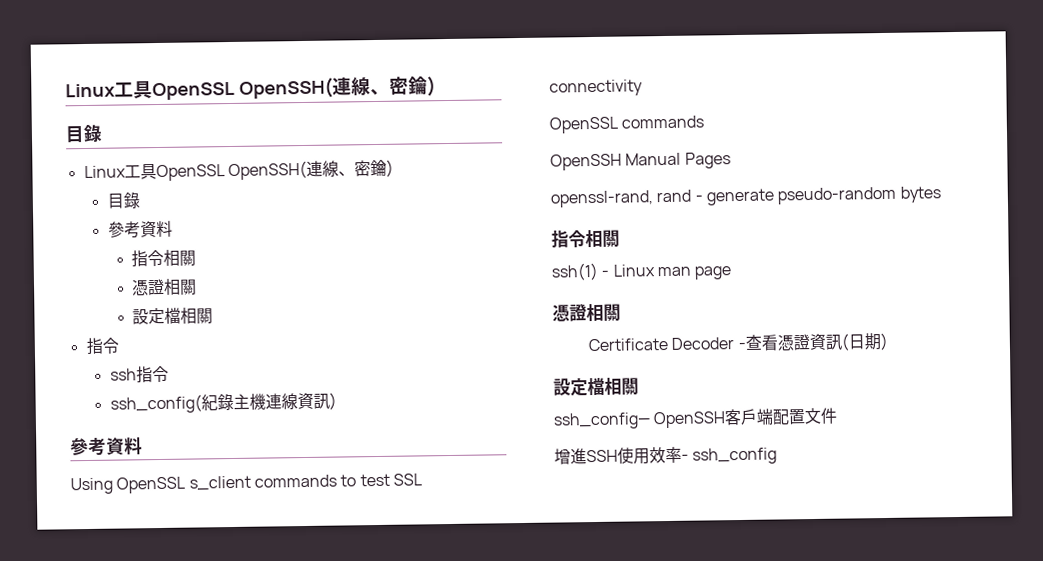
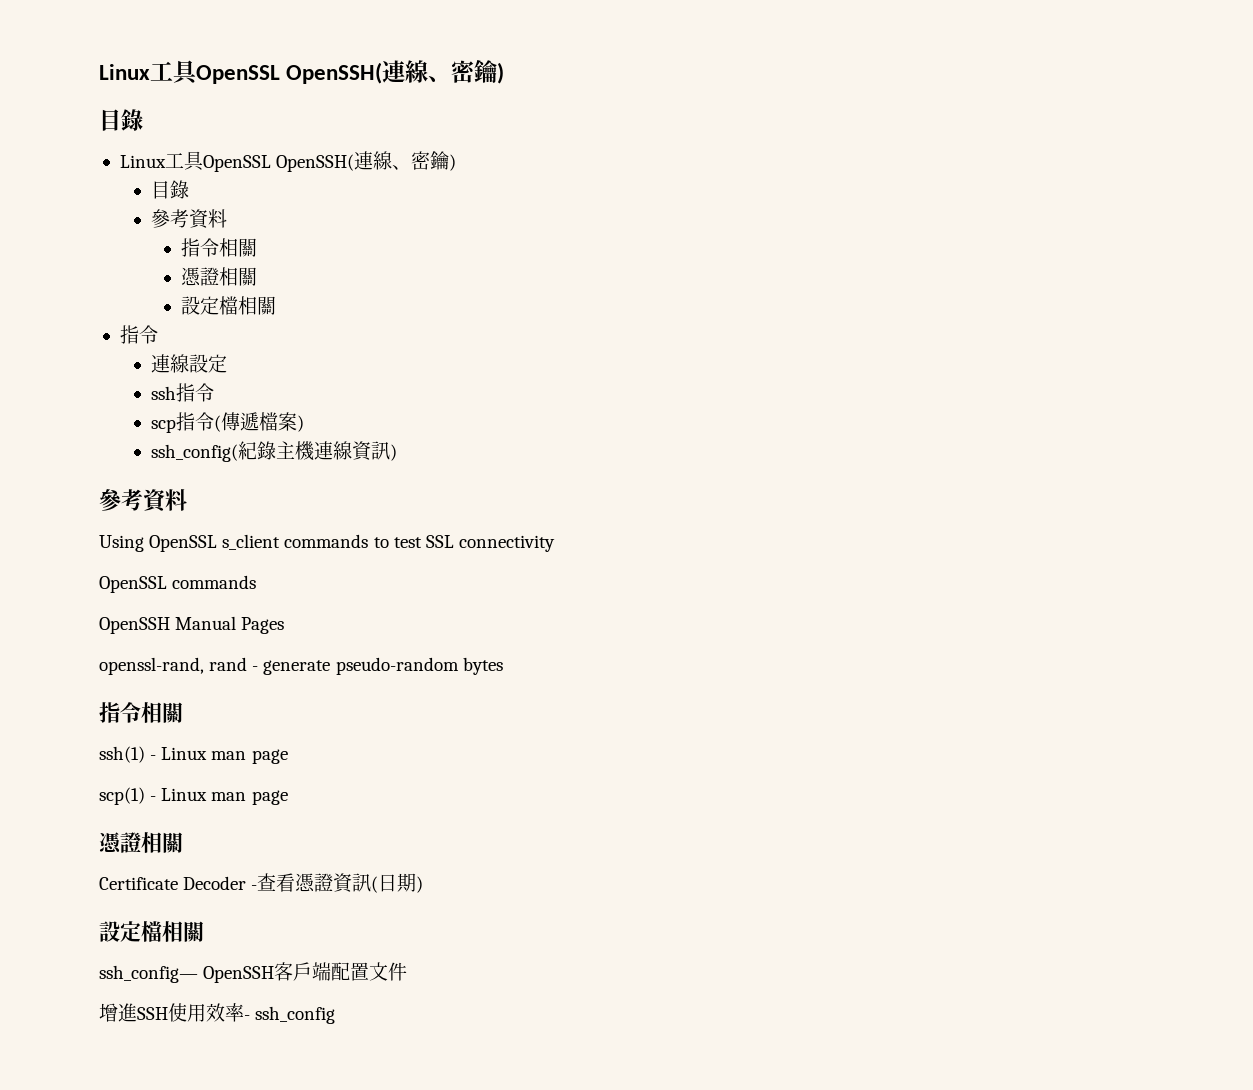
(119, 345) none -> [150,354,227,373] // 連線設定
(169, 374) none -> [150,412,304,433] // scp指令(傳遞檔案)
(733, 273) none -> [99,787,288,805] // scp(1) - Linux man page

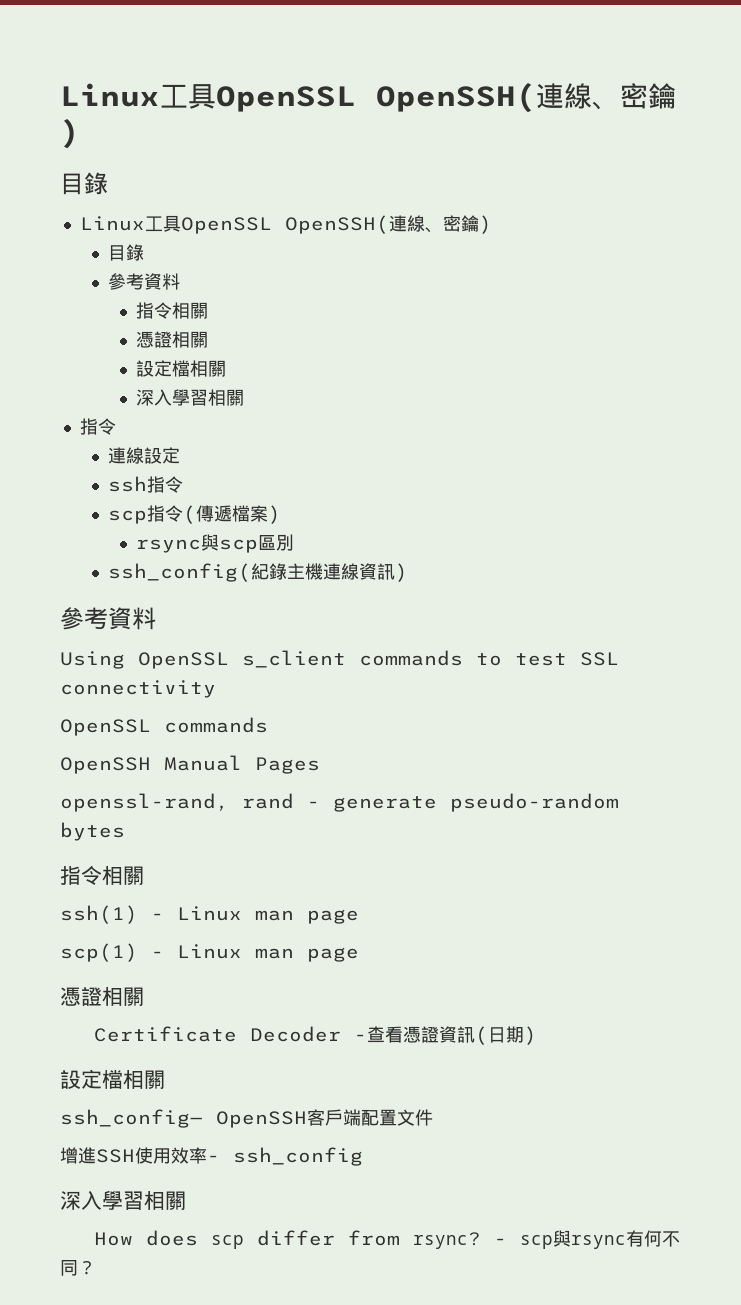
(277, 305) none -> [136,389,245,406] // 深入學習相關
(304, 423) none -> [136,534,295,553] // rsync與scp區別
(336, 1015) none -> [60,1190,186,1210] [93,1230,680,1249] [60,1260,96,1276] // 深入學習相關 // How does scp differ from rsync? - scp與rsync有何不同？

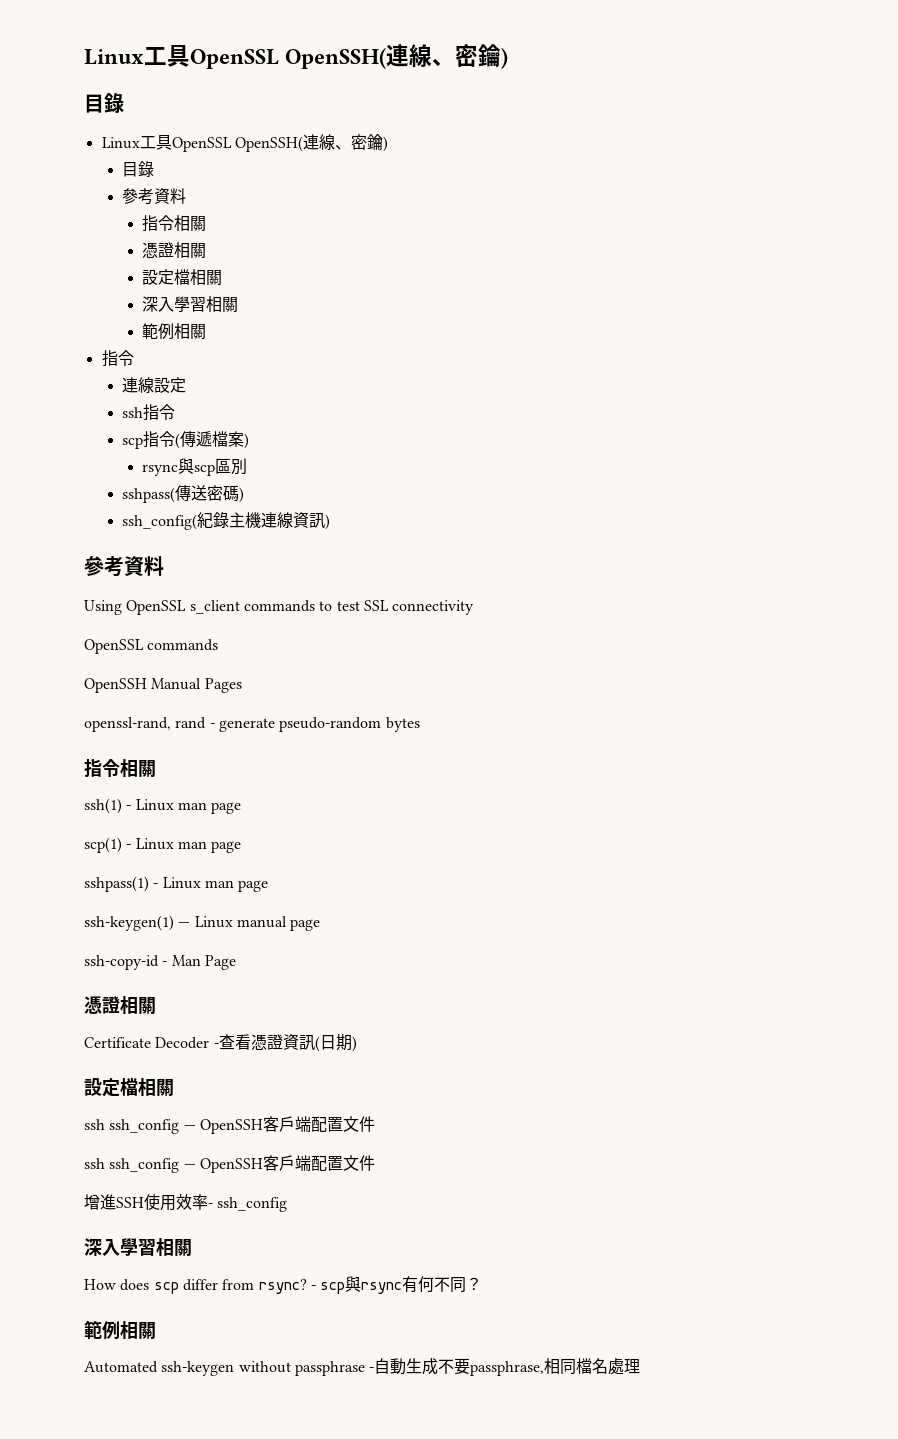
(245, 397) none -> [142,323,207,340] // 範例相關
(295, 542) none -> [121,485,244,503] // sshpass(傳送密碼)
(359, 954) none -> [84,876,269,892] [84,915,321,931] [84,955,236,970] // sshpass(1) - Linux man page // ssh-keygen(1) — Linux manual page // ssh-copy-id - Man Page
[60,1109,203,1128] ssh_config— -> [84,1116,375,1134] [84,1158,196,1173] ssh ssh_config — OpenSSH客戶端配置文件 // ssh ssh_config —
(96, 1267) none -> [84,1320,156,1340] [84,1358,641,1376] // 範例相關 // Automated ssh-keygen without passphrase -自動生成不要passphrase,相同檔名處理

